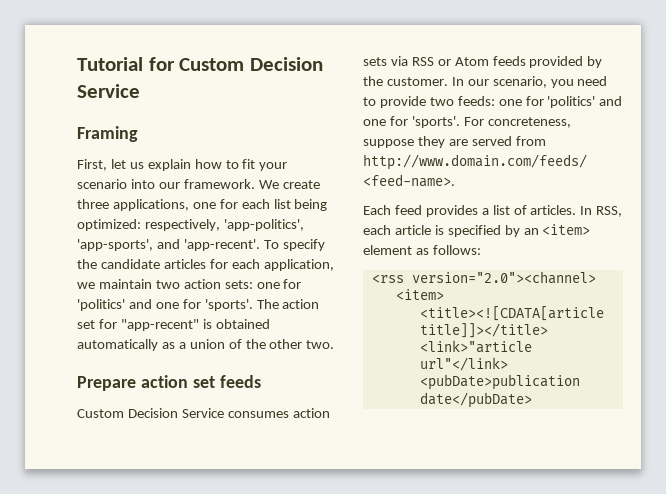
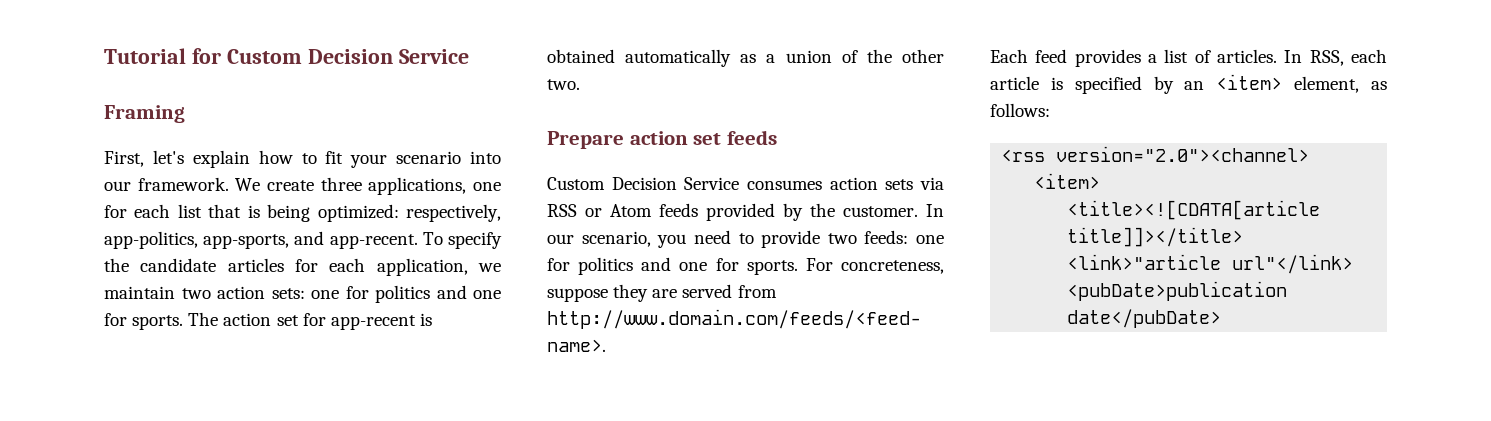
[110,159,144,169] let us -> [152,150,184,164] let's
(291, 204) none -> [208,204,260,218] that is
[223,219,304,231] [77,239,260,251] 'app-politics', 'app-sports', and 'app-recent'. -> [104,231,418,249] app-politics, app-sports, and app-recent.
[77,299,253,311] 'politics' and one for 'sports'. -> [375,285,501,303] [104,313,184,330] politics and one for sports.
[120,319,199,331] "app-recent" -> [330,315,416,330] app-recent
[547,96,623,108] [363,116,460,128] 'politics' and one for 'sports'. -> [578,257,798,275] politics and one for sports.
[363,245,412,255] element -> [1294,76,1360,93] element,

